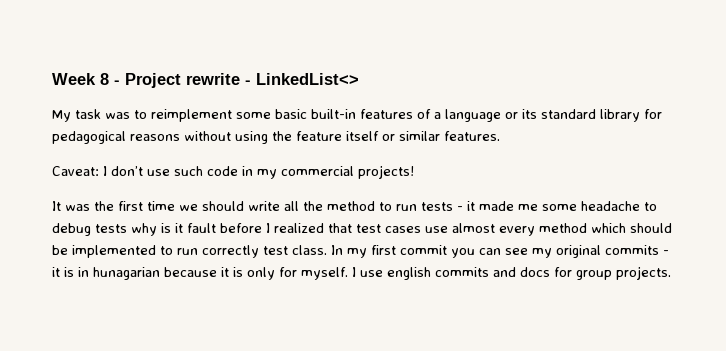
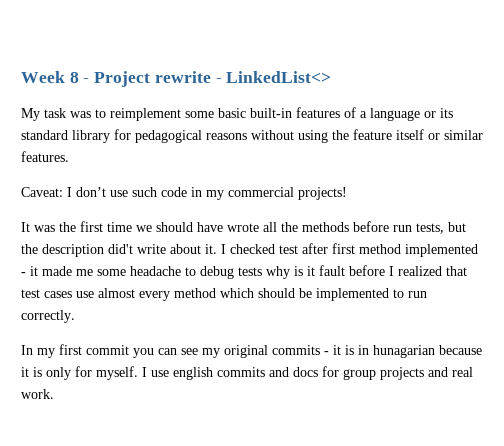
[248,201,453,211] write all the method to run tests -> [197,221,466,234] [21,243,478,257] have wrote all the methods before run tests, but the description did't write about it. I checked test after first method implemented
[202,245,327,258] correctly test class. -> [21,310,75,323] correctly. //
[616,266,671,280] projects. -> [380,367,473,380] [21,389,54,399] projects and real work.

